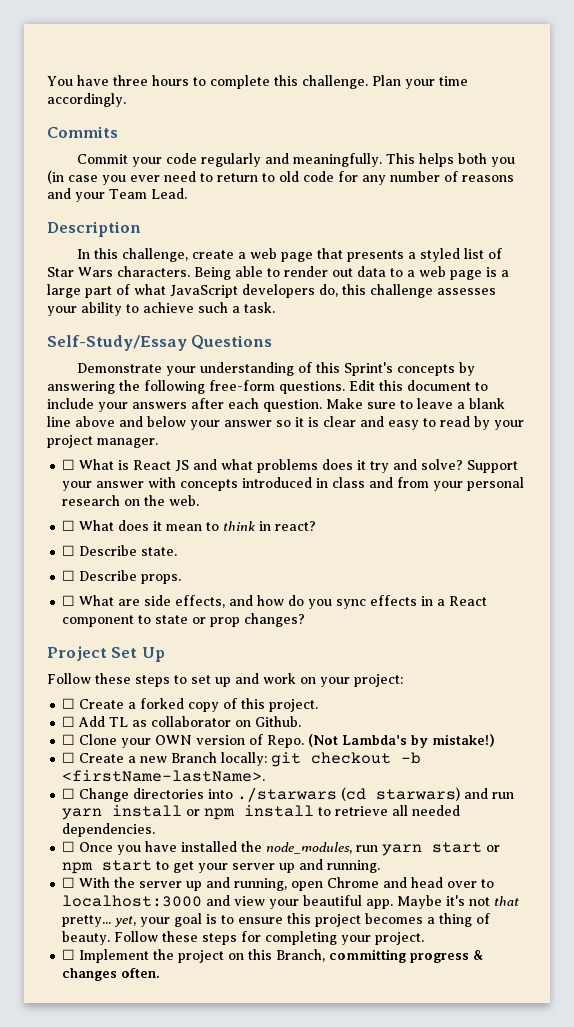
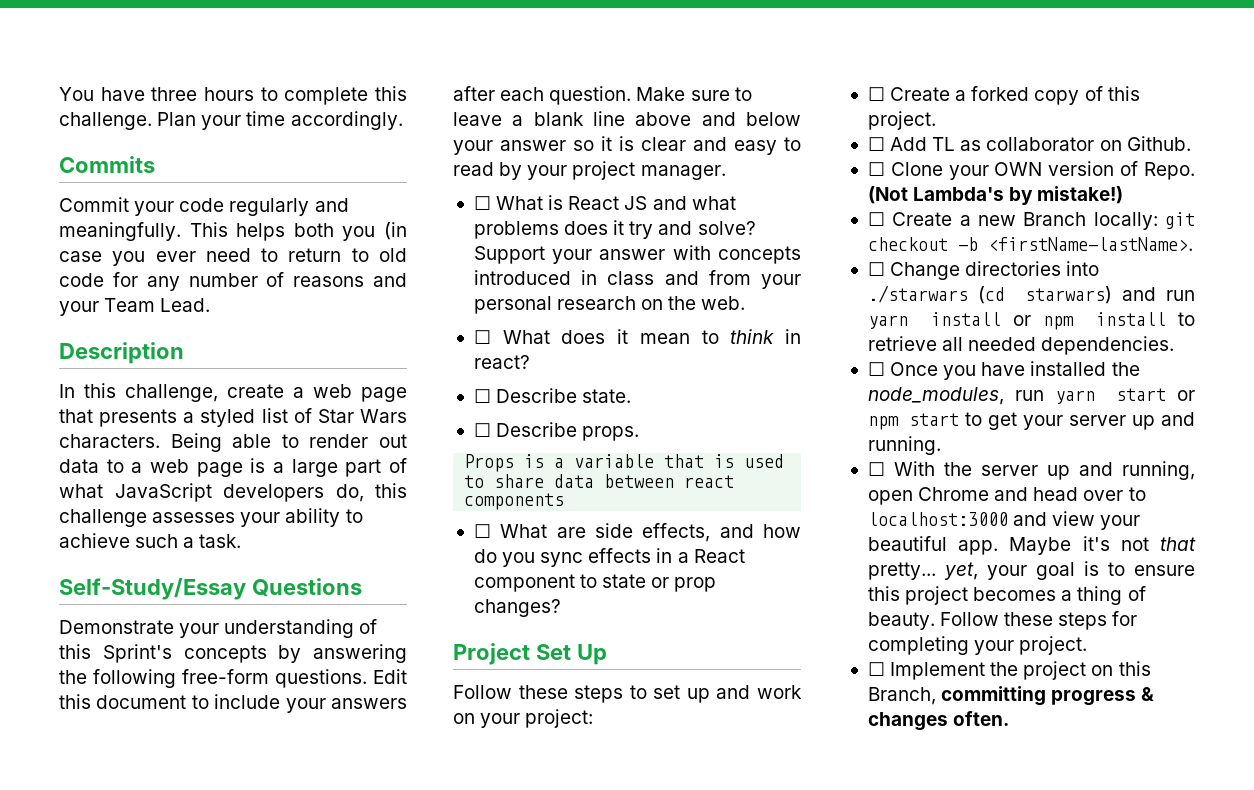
(182, 579) none -> [464,454,785,472] [464,474,735,488] [464,493,565,510] // Props is a variable that is used to share data between react components

